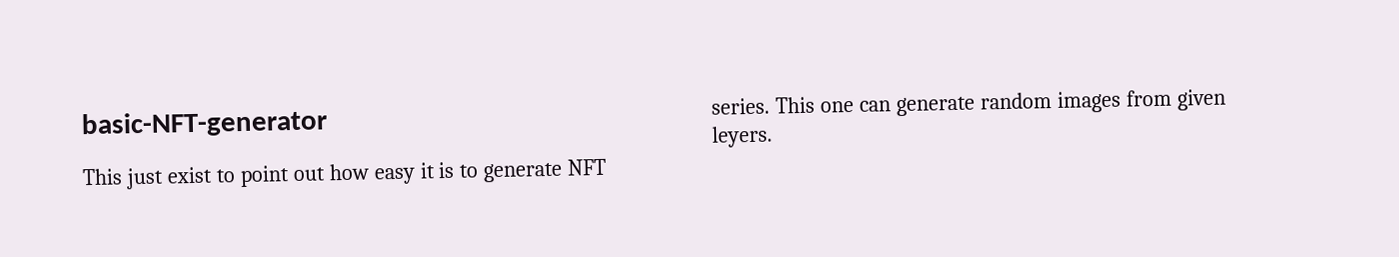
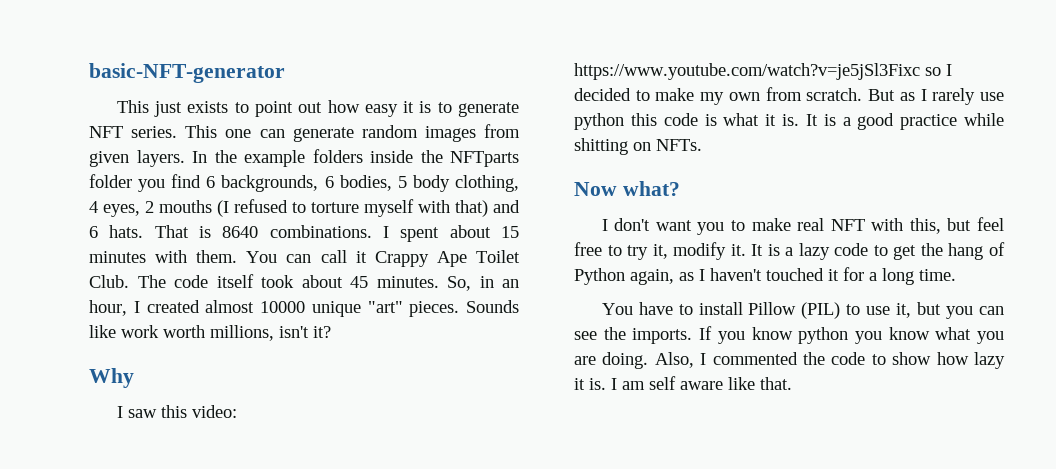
[166,166,212,184] exist -> [187,101,229,113] exists
[711,125,773,148] leyers. -> [136,149,519,167] [89,174,519,192] [89,199,520,217] [89,225,519,242] [89,250,520,267] [89,274,519,291] [89,300,519,317] [89,325,331,341] [89,368,134,388] [116,405,237,418] [574,63,952,80] [574,87,1005,105] [574,113,1004,130] [574,138,702,155] [574,181,680,196] [601,217,1004,235] [574,242,1006,260] [574,267,956,285] [601,302,1004,319] [574,326,1004,344] [574,352,1005,369] [574,376,792,390] layers. In the example folders inside the NFTparts folder you find 6 backgrounds, 6 bodies, 5 body clothing, 4 eyes, 2 mouths (I refused to torture myself with that) and 6 hats. That is 8640 combinations. I spent about 15 minutes with them. You can call it Crappy Ape Toilet Club. The code itself took about 45 minutes. So, in an hour, I created almost 10000 unique "art" pieces. Sounds like work worth millions, isn't it? // Why // I saw this video: https://www.youtube.com/watch?v=je5jSl3Fixc so I decided to make my own from scratch. But as I rarely use python this code is what it is. It is a good practice while shitting on NFTs. // Now what? // I don't want you to make real NFT with this, but feel free to try it, modify it. It is a lazy code to get the hang of Python again, as I haven't touched it for a long time. // You have to install Pillow (PIL) to use it, but you can see the imports. If you know python you know what you are doing. Also, I commented the code to show how lazy it is. I am self aware like that.

